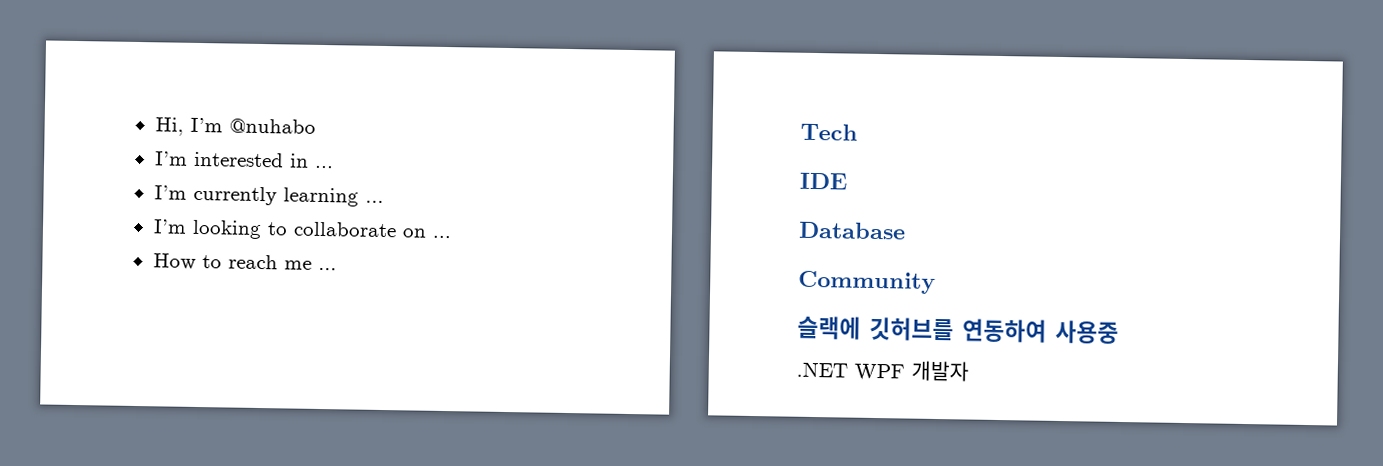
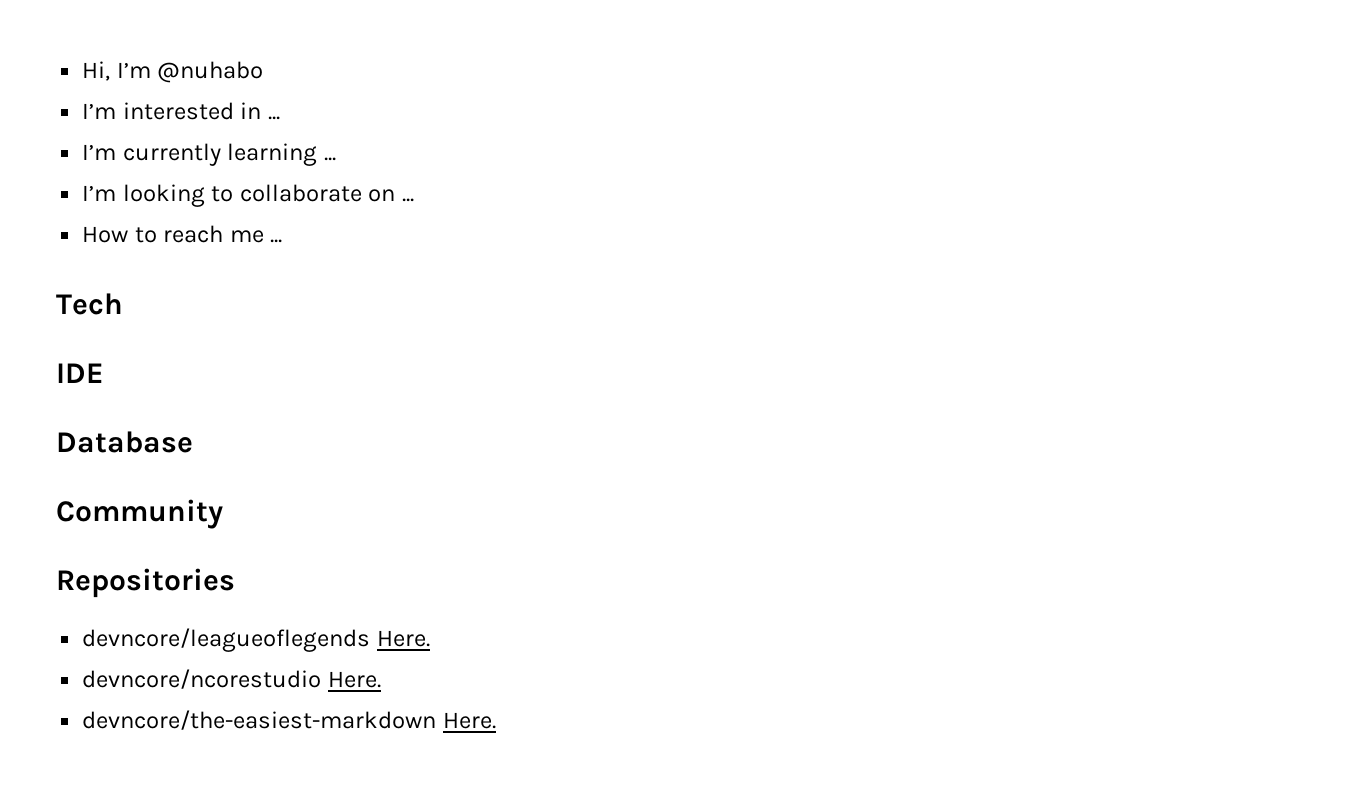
[797,315,1119,344] [796,360,969,382] 슬랙에 깃허브를 연동하여 사용중 // .NET WPF 개발자 -> [56,568,235,598] [82,628,430,652] [82,669,381,689] [82,710,496,730] Repositories // devncore/leagueoflegends Here. // devncore/ncorestudio Here. // devncore/the-easiest-markdown Here.

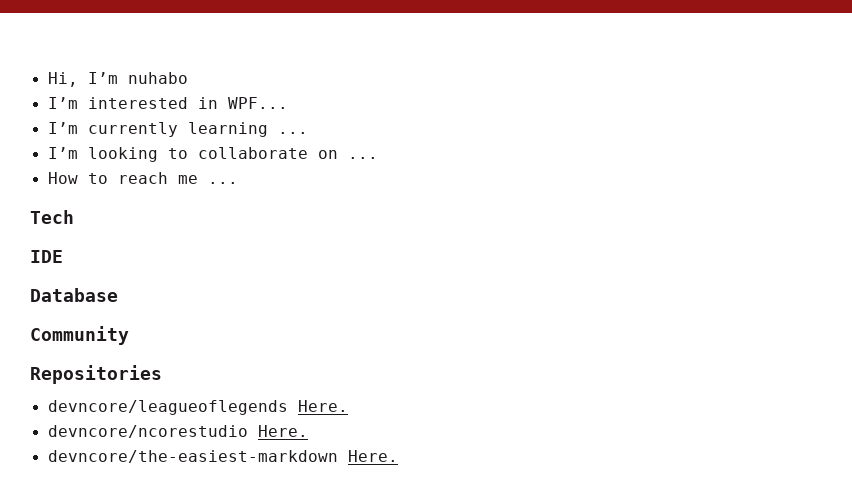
[157,61,264,83] @nuhabo -> [127,72,188,84] nuhabo
[267,116,280,120] ... -> [227,97,288,109] WPF...

